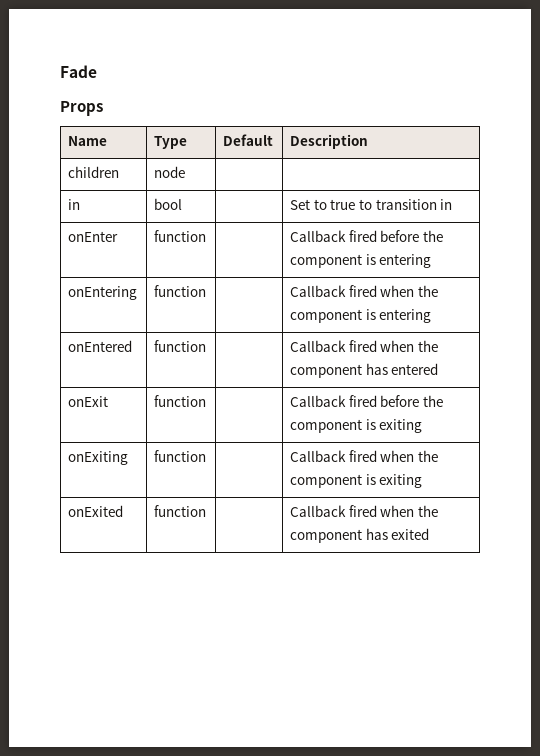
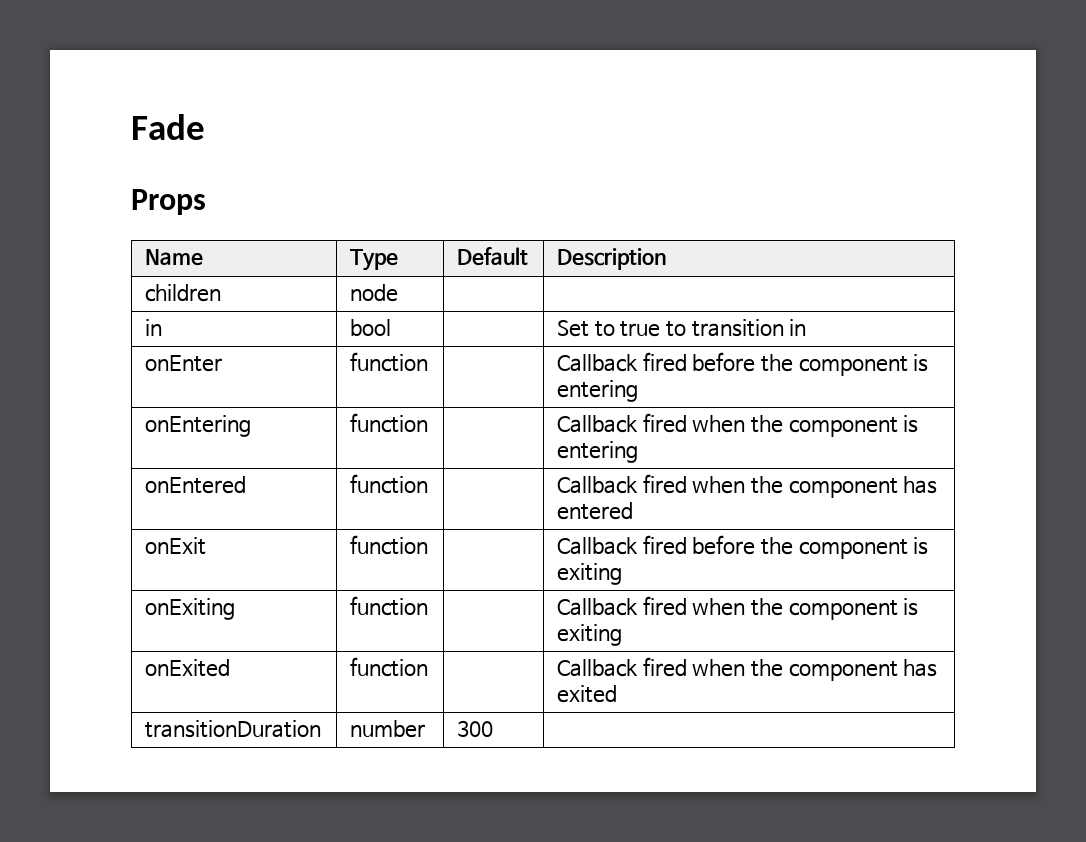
(430, 534) none -> [145,720,322,738] [350,720,426,738] [457,720,494,737] // transitionDuration | number | 300 |

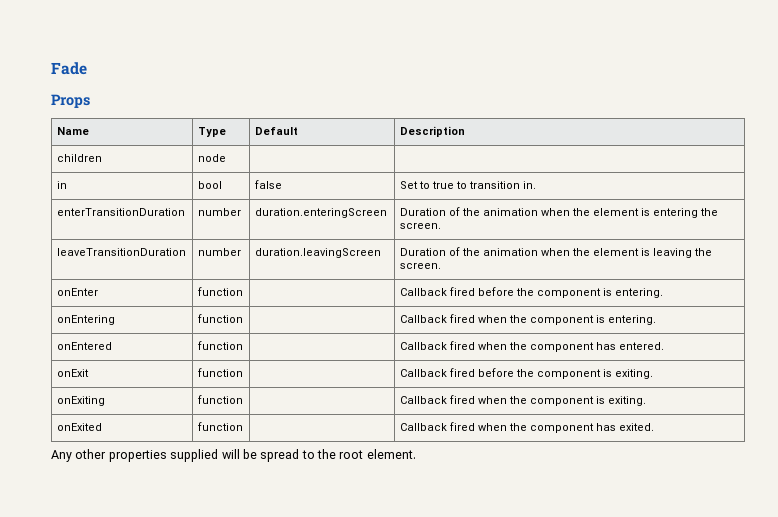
(392, 327) none -> [254,180,282,189] false
[789,319,807,336] in -> [522,181,536,189] [56,208,185,216] [197,208,241,216] [254,208,387,218] [399,207,718,218] [399,223,441,229] [56,248,186,256] [197,248,241,256] [254,248,381,258] [399,247,712,258] [399,263,441,269] in. // enterTransitionDuration | number | duration.enteringScreen | Duration of the animation when the element is entering the screen. // leaveTransitionDuration | number | duration.leavingScreen | Duration of the animation when the element is leaving the screen.
[557,380,639,402] entering -> [614,288,663,298] entering.
[557,441,639,463] entering -> [607,315,656,325] entering.
[557,502,634,520] entered -> [618,342,664,350] entered.
[557,563,623,585] exiting -> [614,369,653,379] exiting.
[557,624,623,646] exiting -> [607,396,646,406] exiting.
[557,685,618,703] [145,720,322,738] [350,720,426,738] [457,720,494,737] exited // transitionDuration | number | 300 | -> [618,423,654,431] [51,449,416,462] exited. // Any other properties supplied will be spread to the root element.

